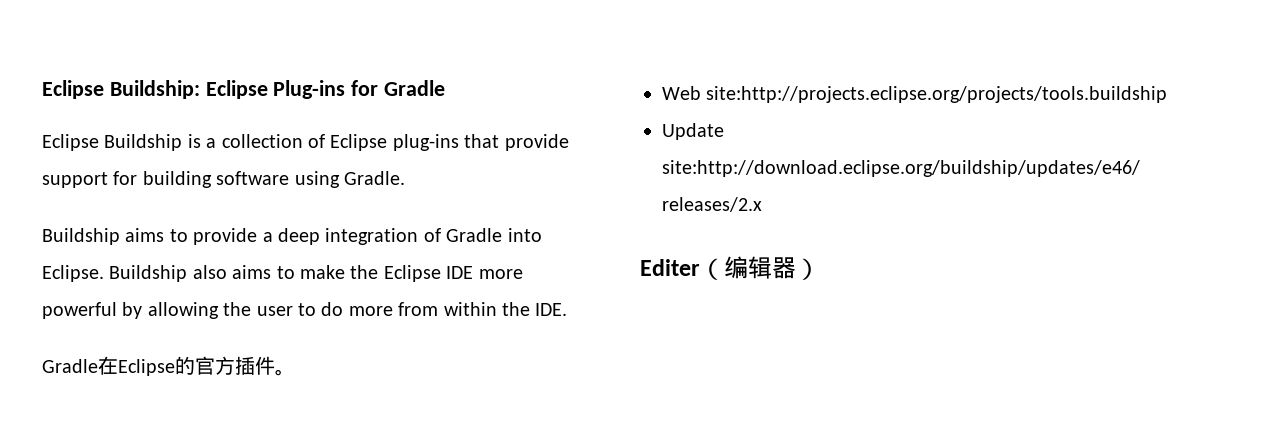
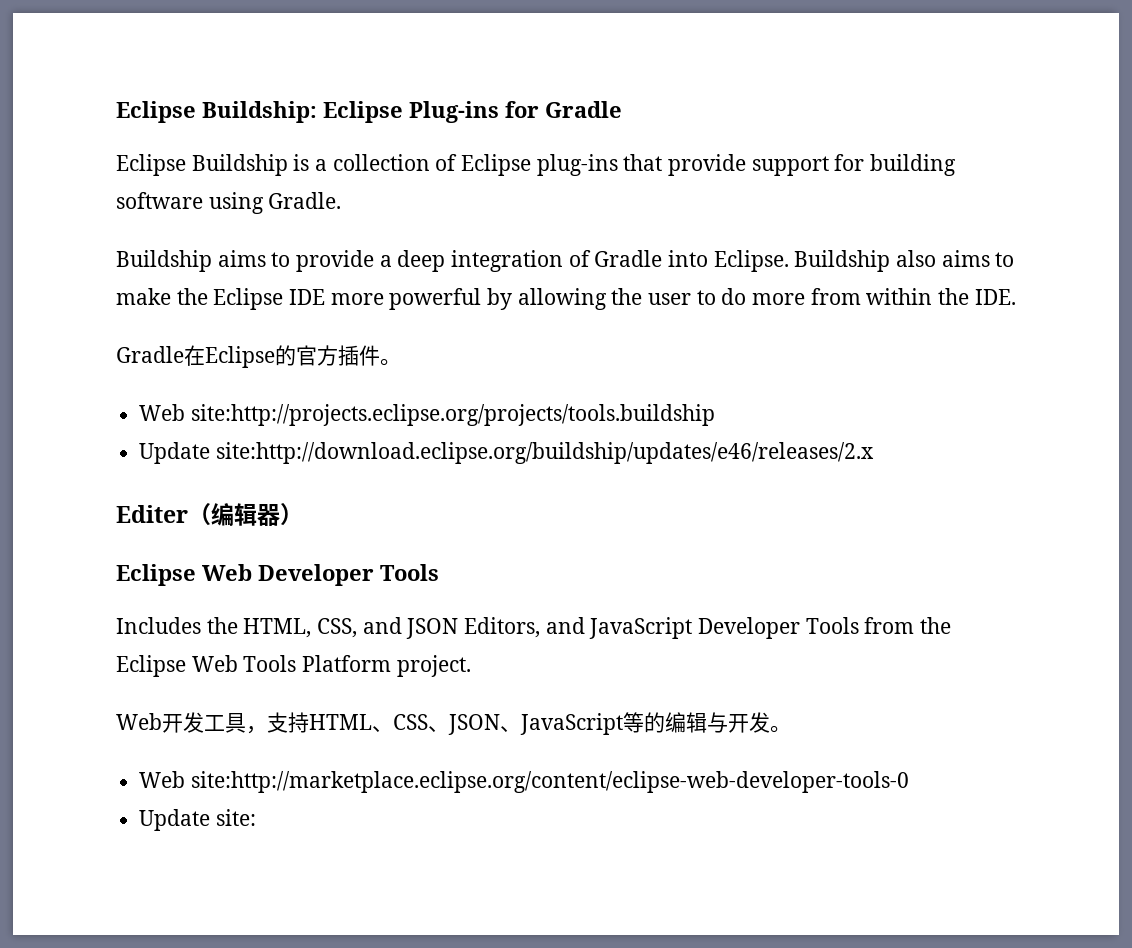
(820, 269) none -> [116,564,439,586] [116,617,952,639] [116,655,471,677] [116,712,791,735] [139,771,909,793] [139,809,256,831] // Eclipse Web Developer Tools // Includes the HTML, CSS, and JSON Editors, and JavaScript Developer Tools from the Eclipse Web Tools Platform project. // Web开发工具，支持HTML、CSS、JSON、JavaScript等的编辑与开发。 // Web site:http://marketplace.eclipse.org/content/eclipse-web-developer-tools-0 // Update site:

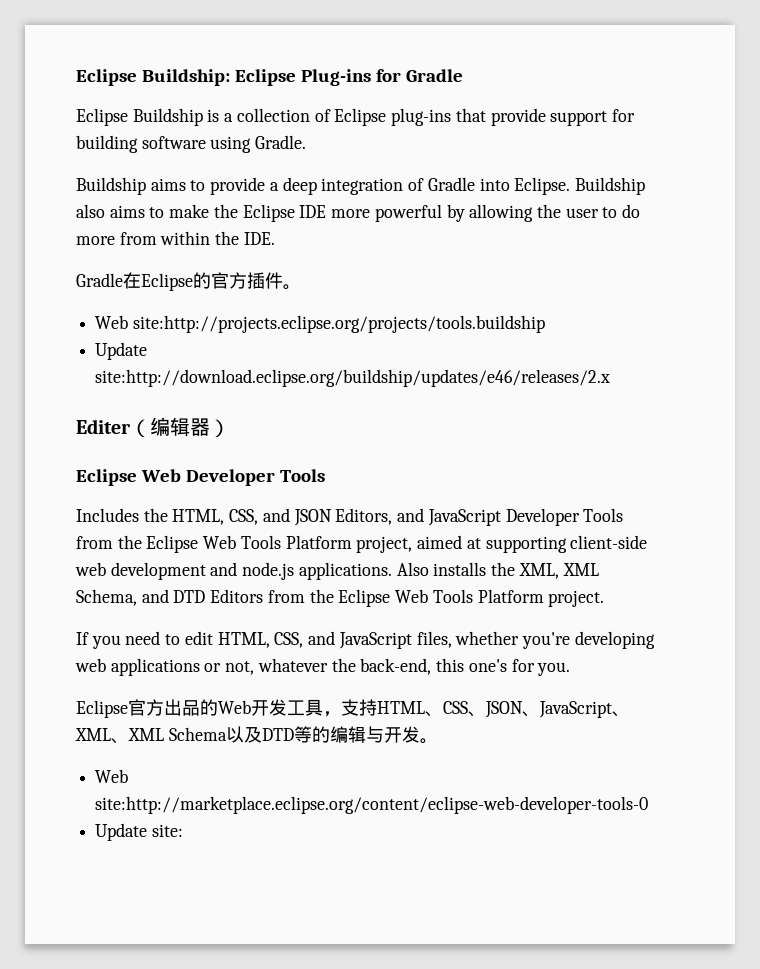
[396,655,471,677] project. // -> [356,535,648,553] [75,562,599,580] [76,589,605,607] [76,631,655,649] [75,658,571,676] [76,699,218,718] project, aimed at supporting client-side web development and node.js applications. Also installs the XML, XML Schema, and DTD Editors from the Eclipse Web Tools Platform project. // If you need to edit HTML, CSS, and JavaScript files, whether you're developing web applications or not, whatever the back-end, this one's for you. // Eclipse官方出品的
(623, 724) none -> [612,711,630,717] [75,726,294,744] 、XML、XML Schema以及DTD

